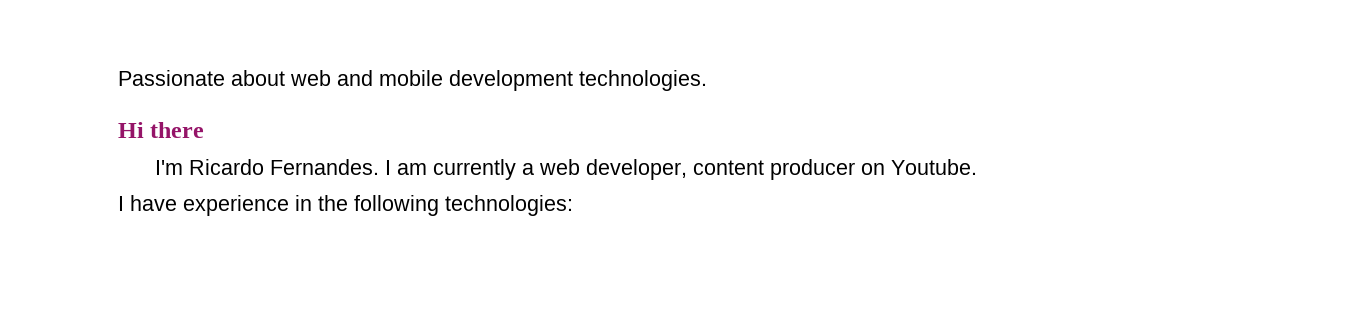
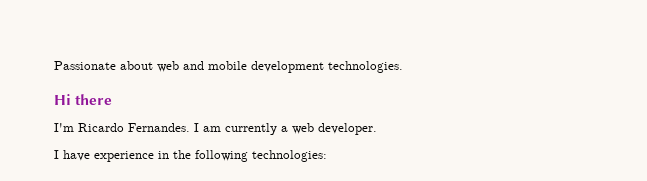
[586,159,978,180] developer, content producer on Youtube. -> [318,123,377,135] developer.

